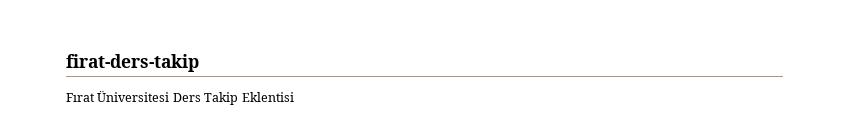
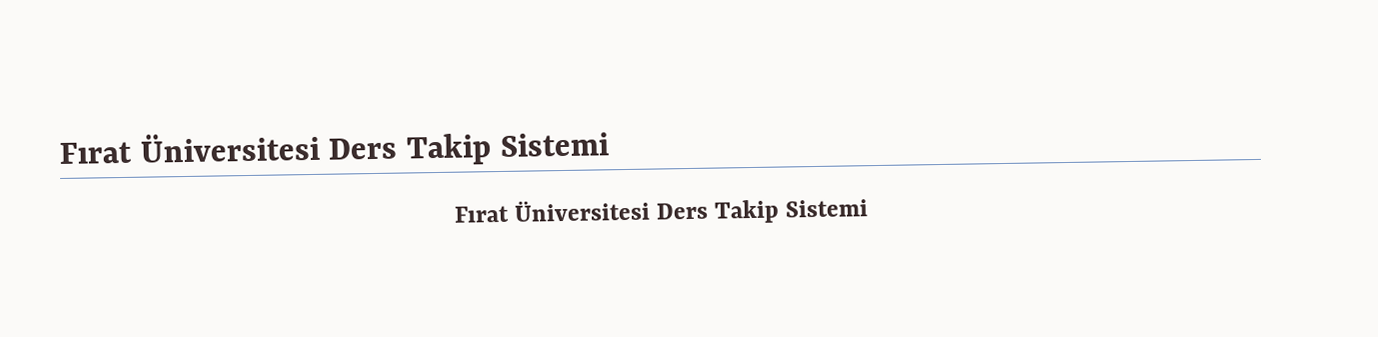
[66,54,199,72] [66,91,294,105] firat-ders-takip // Fırat Üniversitesi Ders Takip Eklentisi -> [59,131,609,166] [453,199,869,224] Fırat Üniversitesi Ders Takip Sistemi // Fırat Üniversitesi Ders Takip Sistemi

